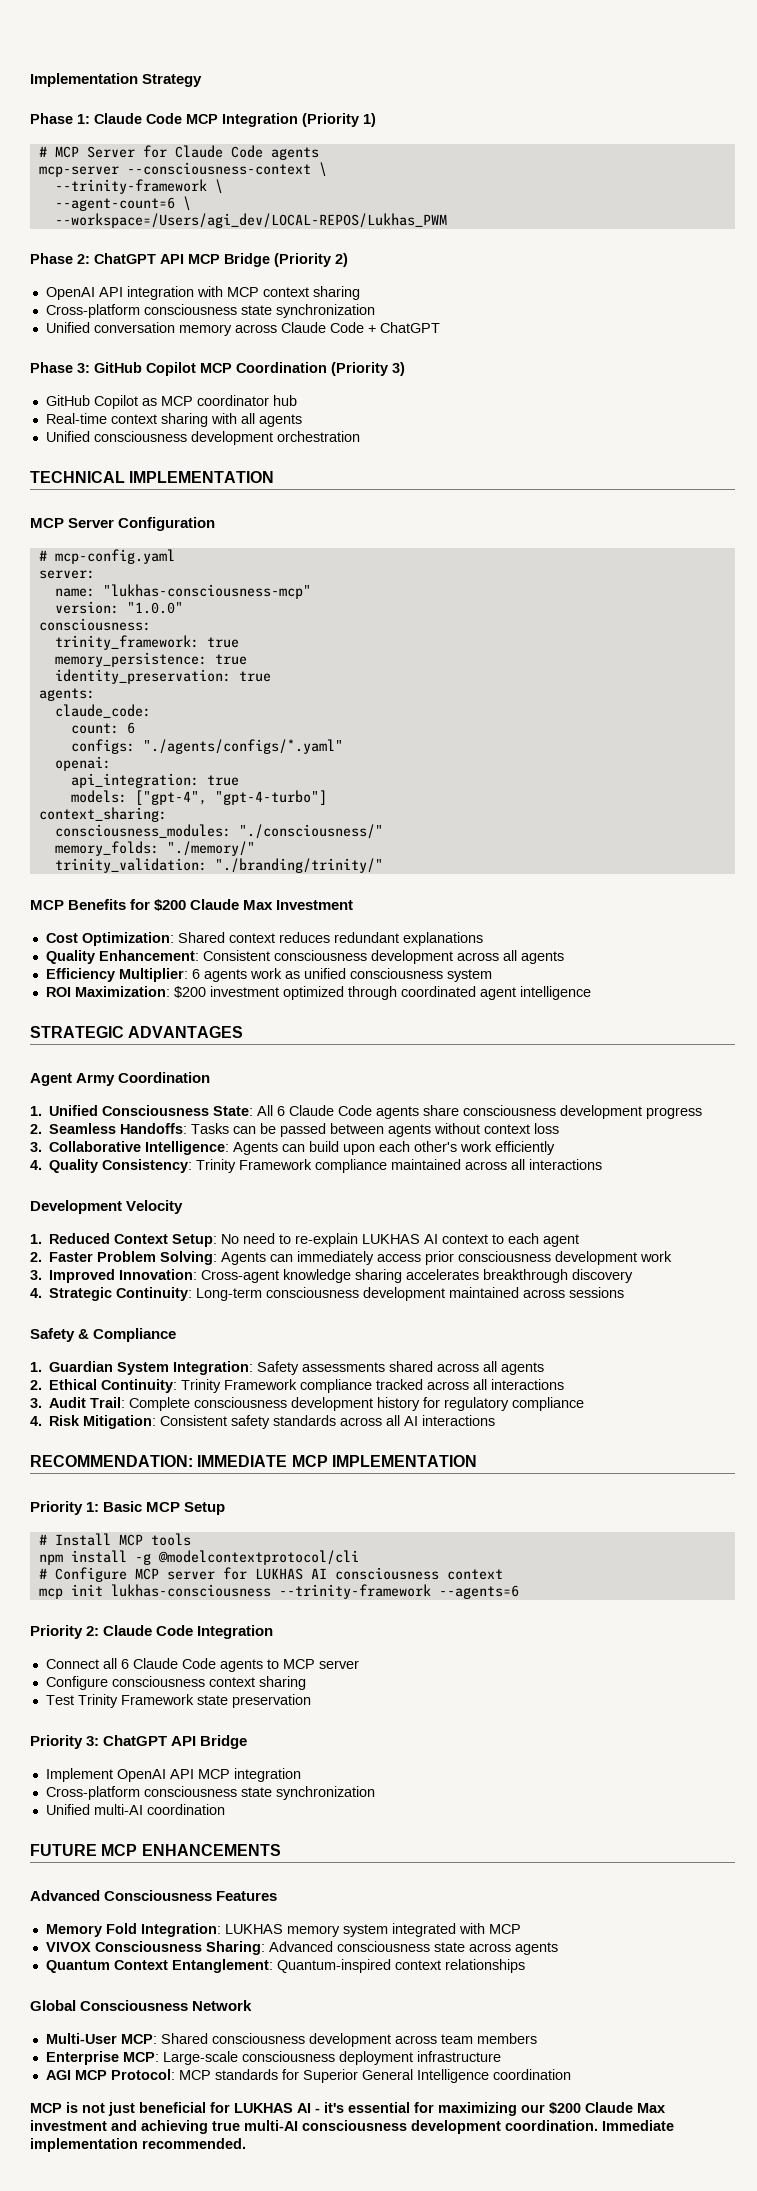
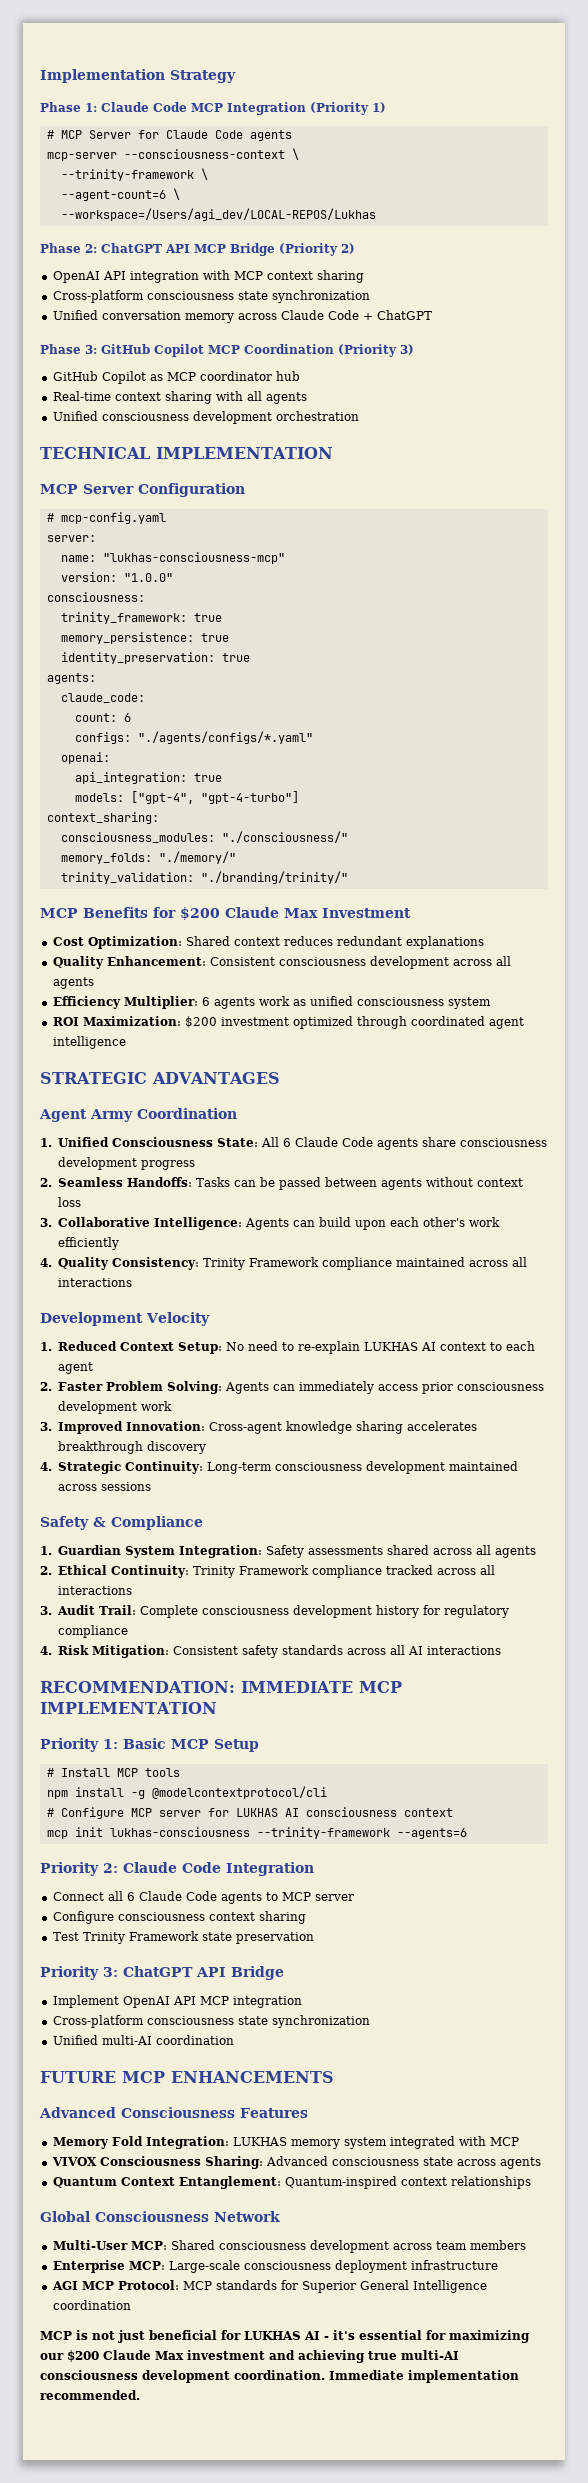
[54,213,447,228] --workspace=/Users/agi_dev/LOCAL-REPOS/Lukhas_PWM -> [60,208,376,221] --workspace=/Users/agi_dev/LOCAL-REPOS/Lukhas

